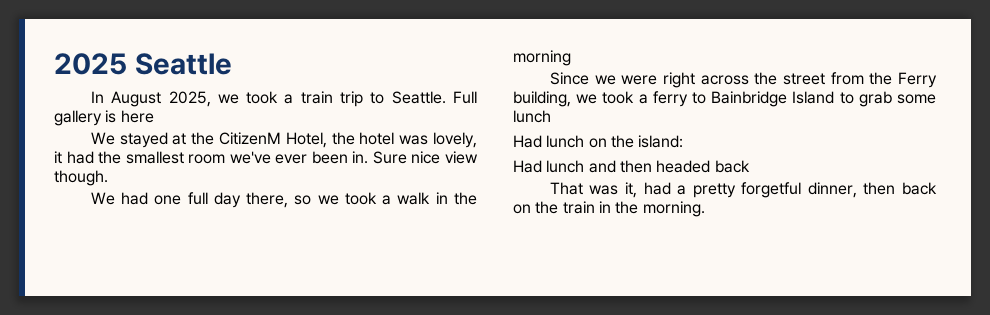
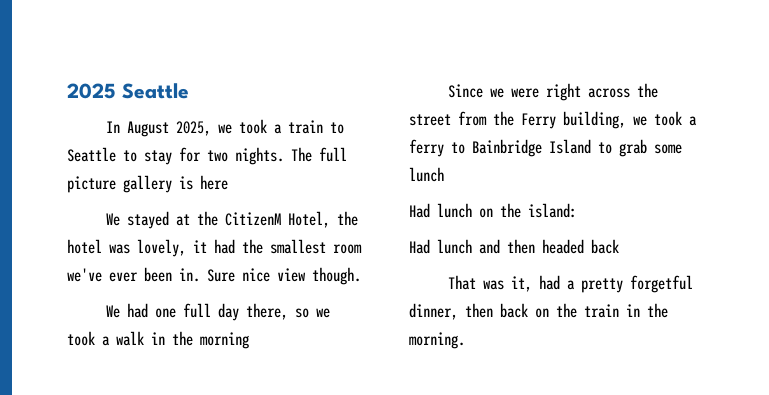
[340,91,478,107] trip to Seattle. Full -> [329,122,344,134] [67,147,347,165] [67,176,116,193] to Seattle to stay for two nights. The full picture

